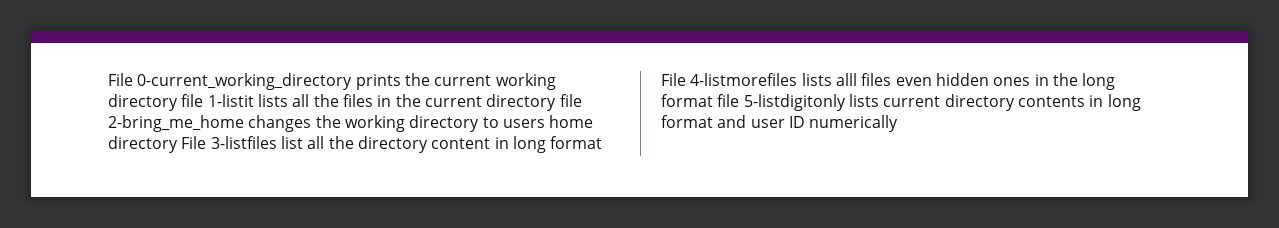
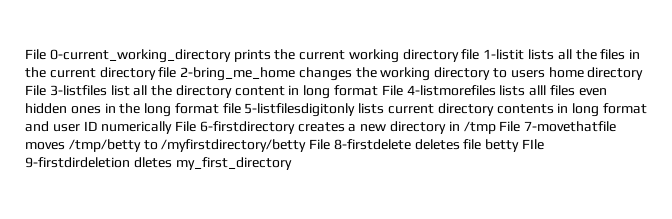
[743,94,846,111] 5-listdigitonly -> [244,103,356,117] 5-listfilesdigitonly
(899, 123) none -> [175,121,617,134] [25,139,545,152] [25,157,292,170] File 6-firstdirectory creates a new directory in /tmp File 7-movethatfile moves /tmp/betty to /myfirstdirectory/betty File 8-firstdelete deletes file betty FIle 9-firstdirdeletion dletes my_first_directory

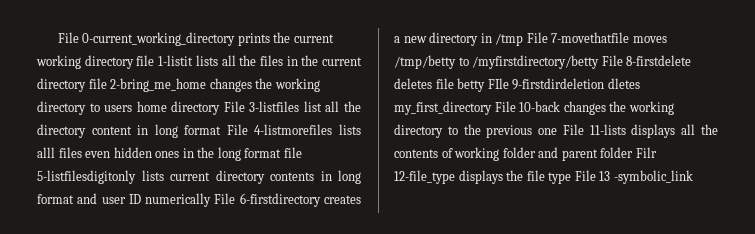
(292, 163) none -> [494,101,674,115] [394,124,718,138] [394,147,657,161] [394,170,693,184] File 10-back changes the working directory to the previous one File 11-lists displays all the contents of working folder and parent folder Filr 12-file_type displays the file type File 13 -symbolic_link

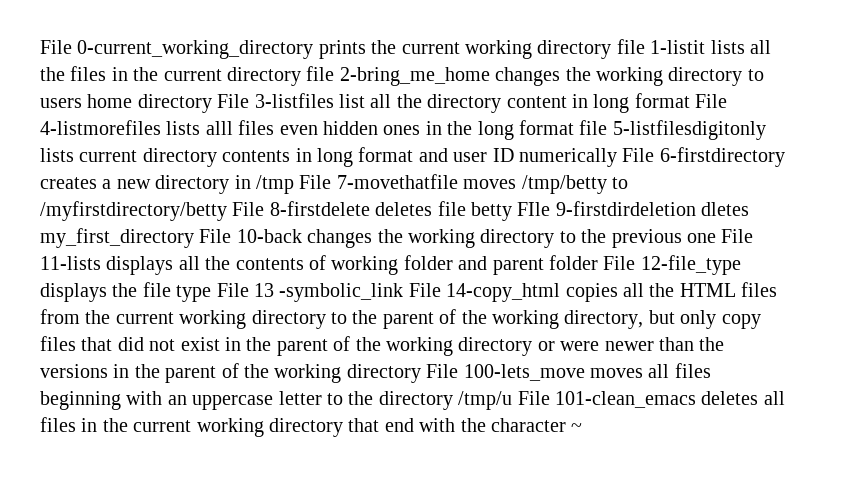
[635,147,657,158] Filr -> [603,256,636,270] File
(693, 177) none -> [408,282,778,302] [40,309,761,329] [40,336,725,356] [40,363,711,383] [40,391,785,410] [40,417,583,437] File 14-copy_html copies all the HTML files from the current working directory to the parent of the working directory, but only copy files that did not exist in the parent of the working directory or were newer than the versions in the parent of the working directory File 100-lets_move moves all files beginning with an uppercase letter to the directory /tmp/u File 101-clean_emacs deletes all files in the current working directory that end with the character ~

